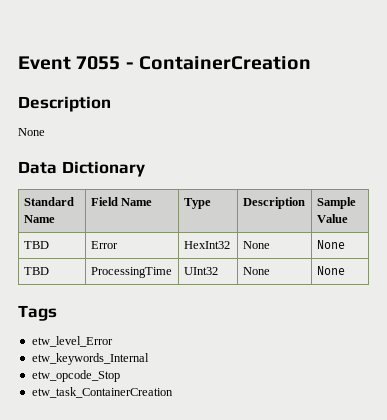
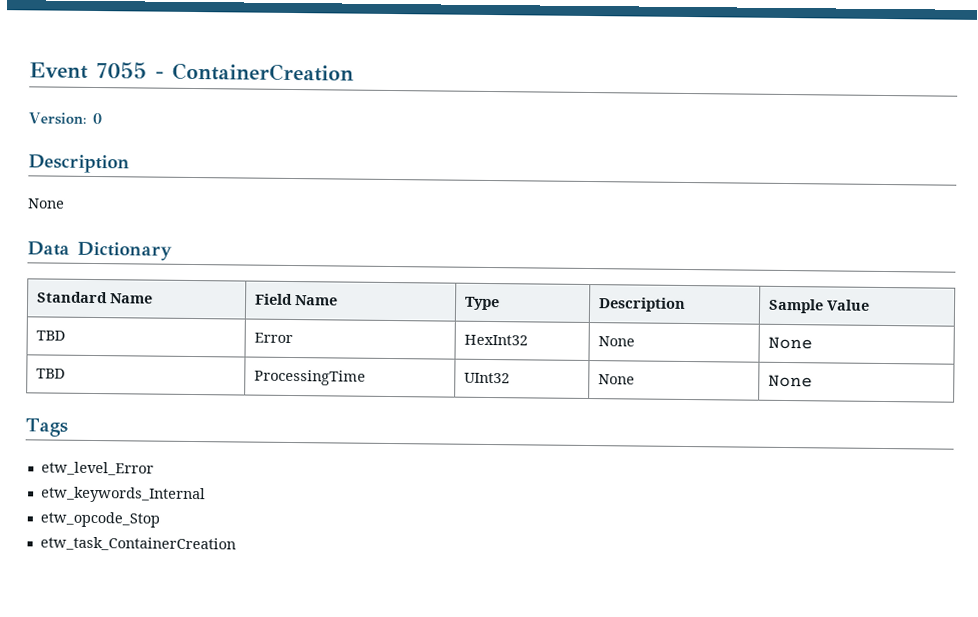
(311, 63) none -> [28,112,102,125] // Version: 0

